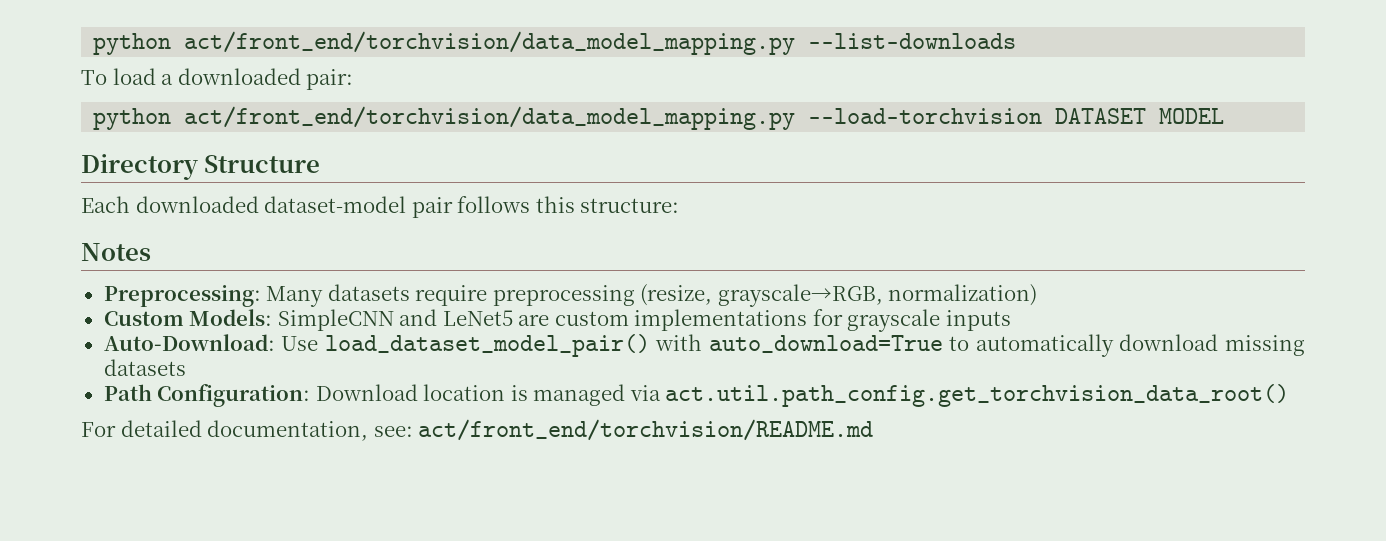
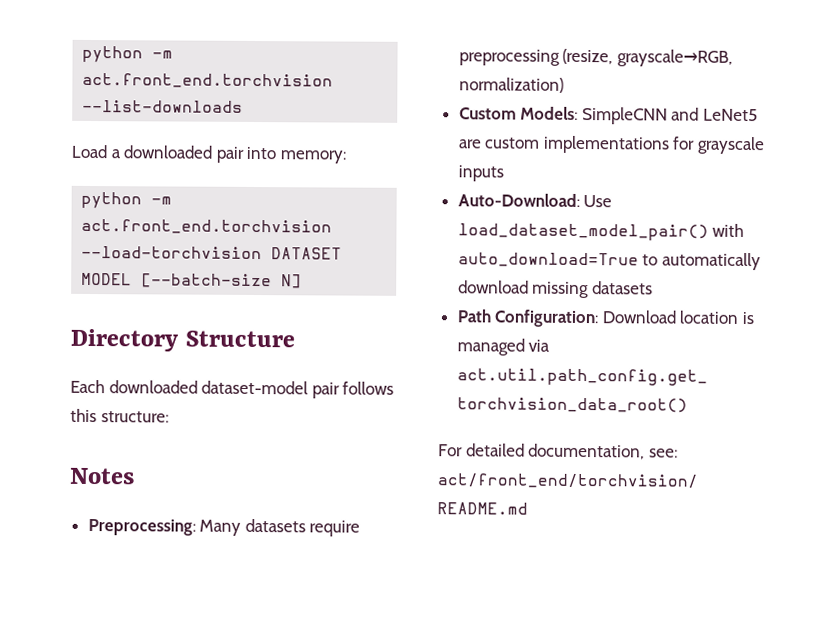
[93,31,796,55] python act/front_end/torchvision/data_model_mapping.py -> [82,45,174,63] [82,72,334,89] python -m act.front_end.torchvision
[81,68,354,90] [93,106,796,130] To load a downloaded pair: // python act/front_end/torchvision/data_model_mapping.py -> [71,144,346,164] [81,191,173,209] [81,218,333,235] Load a downloaded pair into memory: // python -m act.front_end.torchvision
(1225, 116) none -> [141,273,303,289] [--batch-size N]

